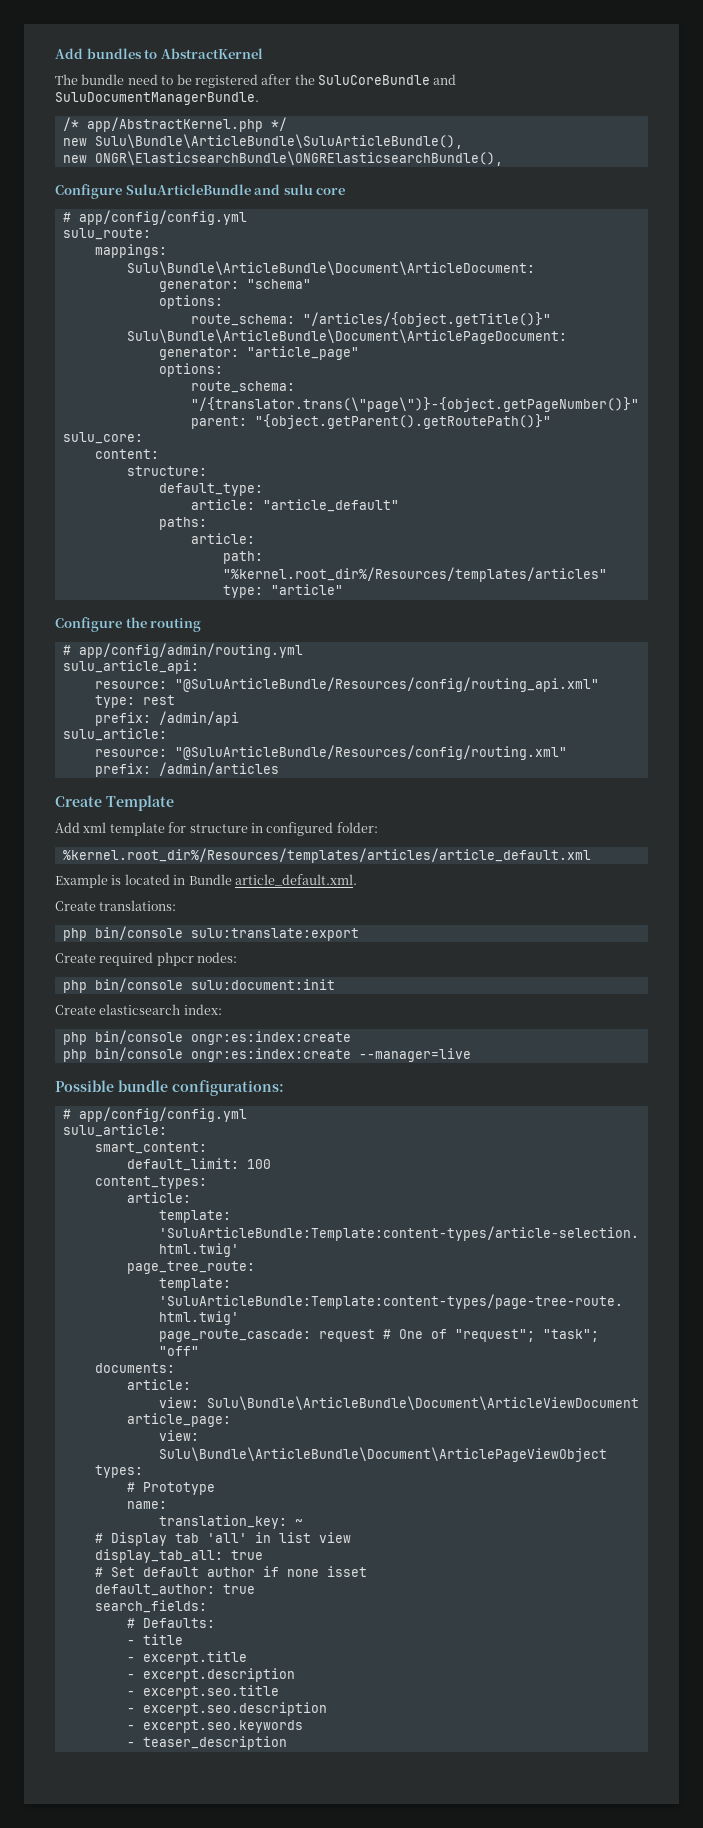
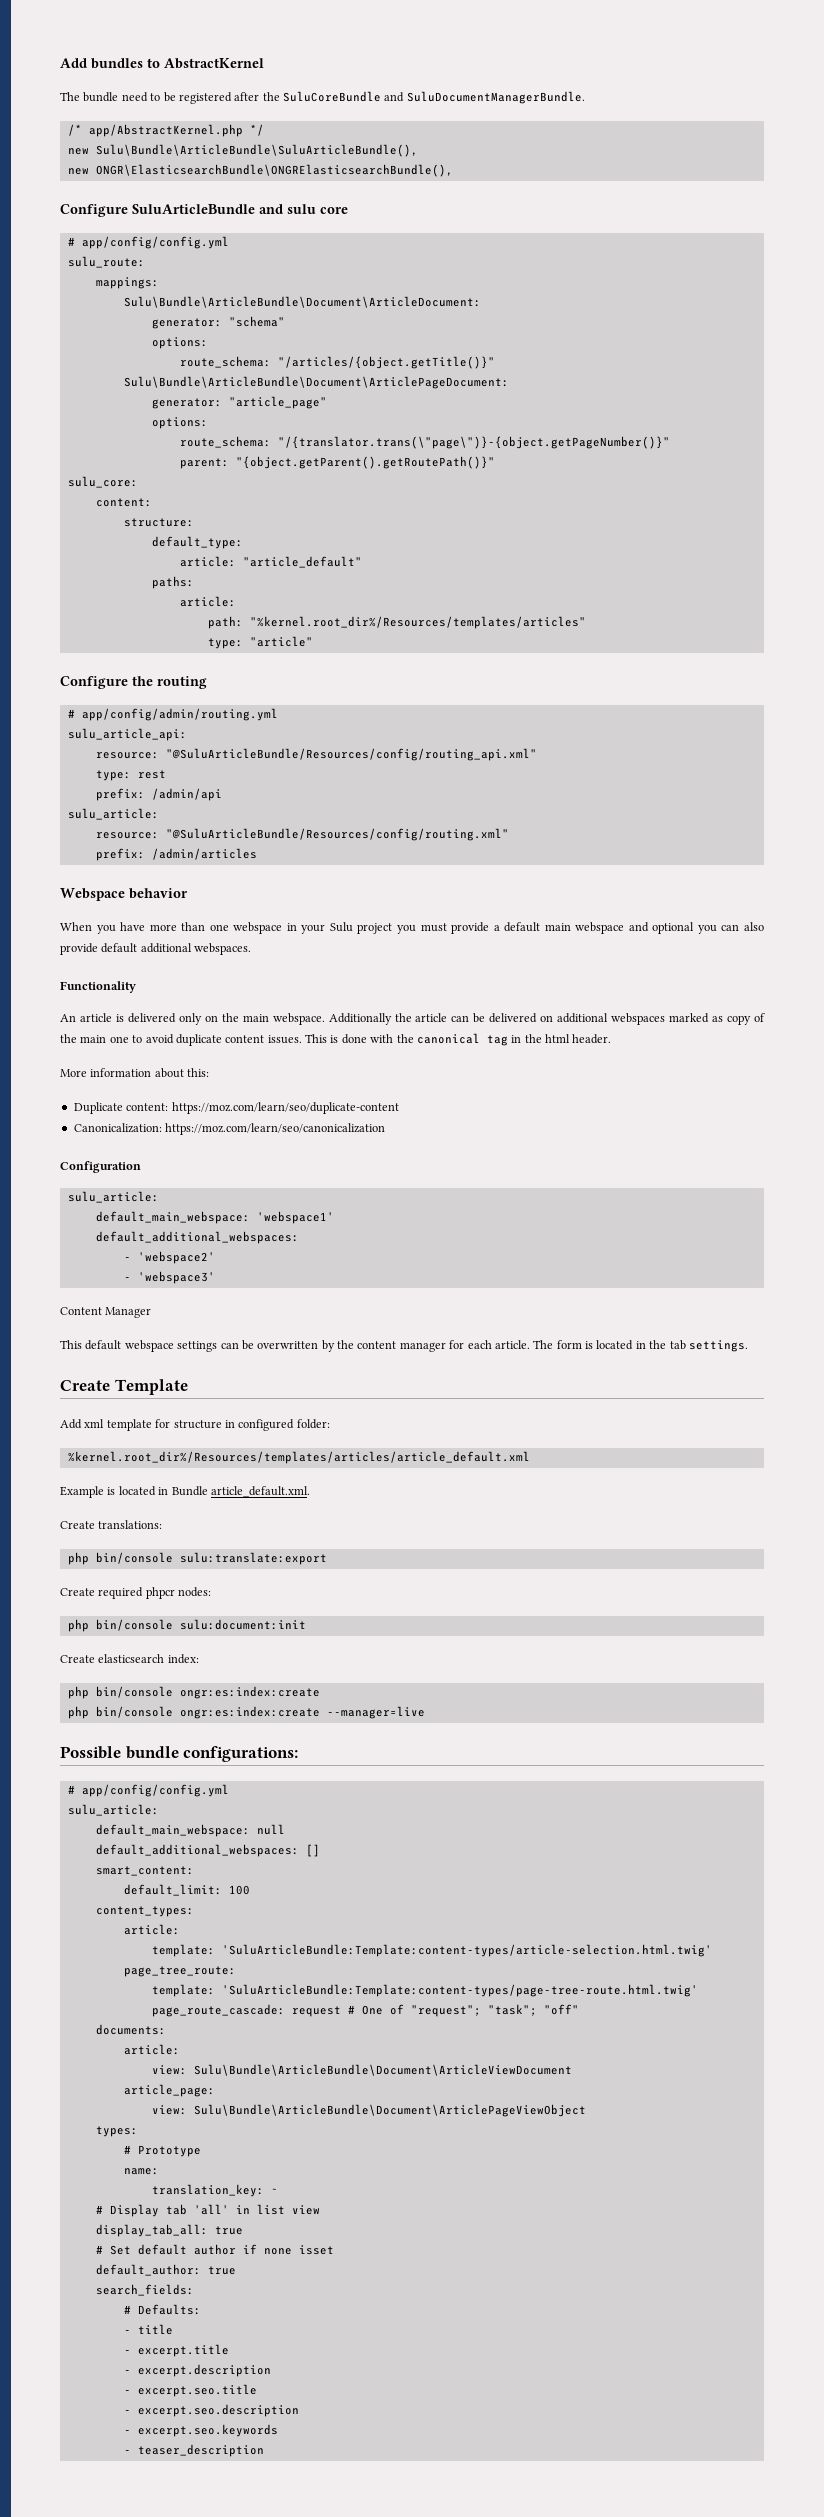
(279, 769) none -> [60,888,188,901] [60,922,764,934] [60,943,252,955] [60,981,136,993] [60,1013,766,1025] [60,1033,612,1046] [60,1068,210,1078] [73,1102,399,1114] [73,1123,386,1135] [60,1161,141,1173] [67,1191,159,1203] [95,1211,334,1224] [95,1231,299,1244] [123,1251,215,1264] [123,1271,215,1284] [60,1307,152,1318] [60,1340,748,1352] // Webspace behavior // When you have more than one webspace in your Sulu project you must provide a default main webspace and optional you can also provide default additional webspaces. // Functionality // An article is delivered only on the main webspace. Additionally the article can be delivered on additional webspaces marked as copy of the main one to avoid duplicate content issues. This is done with the canonical tag in the html header. // More information about this: // Duplicate content: https://moz.com/learn/seo/duplicate-content // Canonicalization: https://moz.com/learn/seo/canonicalization // Configuration // sulu_article: // default_main_webspace: 'webspace1' // default_additional_webspaces: // - 'webspace2' // - 'webspace3' // Content Manager // This default webspace settings can be overwritten by the content manager for each article. The form is located in the tab settings.
(167, 1130) none -> [95,1824,285,1837] [95,1844,320,1857] // default_main_webspace: null // default_additional_webspaces: []

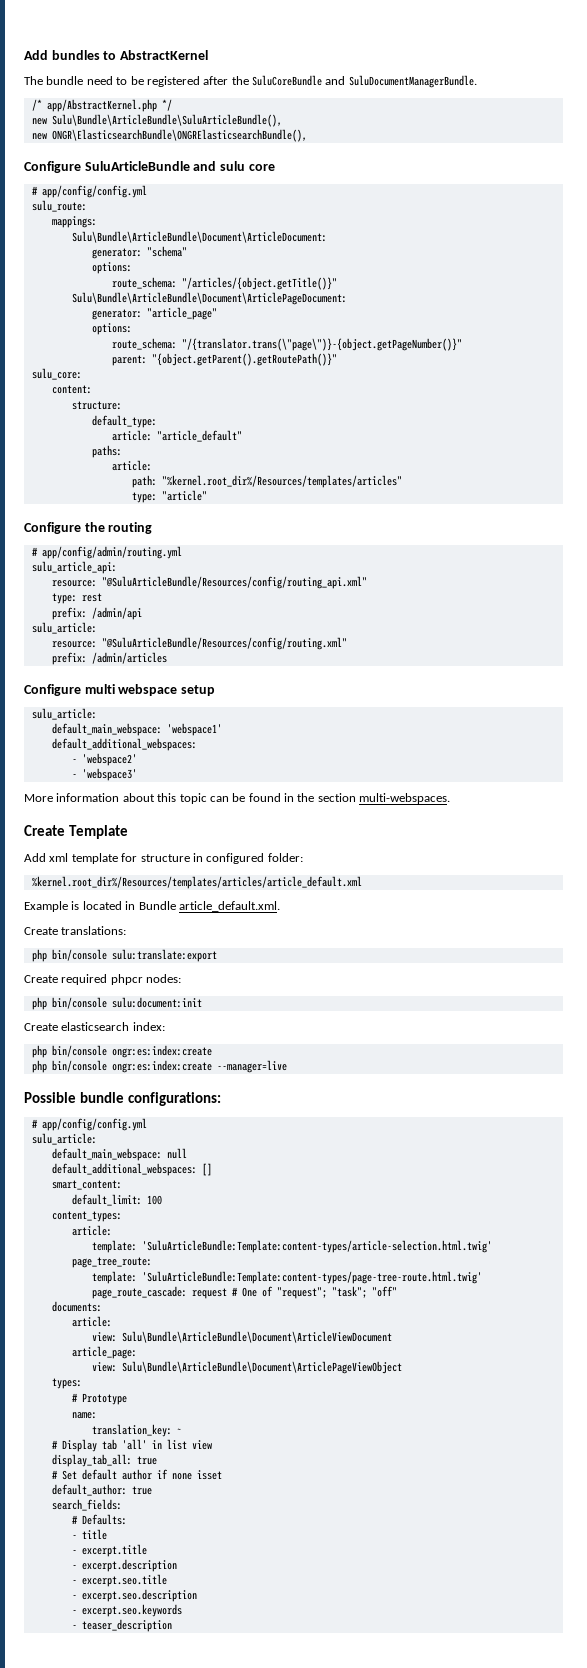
[60,888,188,901] [60,922,764,934] [60,943,252,955] [60,981,136,993] [60,1013,766,1025] [60,1033,612,1046] [60,1068,210,1078] [73,1102,399,1114] [73,1123,386,1135] [60,1161,141,1173] Webspace behavior // When you have more than one webspace in your Sulu project you must provide a default main webspace and optional you can also provide default additional webspaces. // Functionality // An article is delivered only on the main webspace. Additionally the article can be delivered on additional webspaces marked as copy of the main one to avoid duplicate content issues. This is done with the canonical tag in the html header. // More information about this: // Duplicate content: https://moz.com/learn/seo/duplicate-content // Canonicalization: https://moz.com/learn/seo/canonicalization // Configuration -> [24,684,215,696] Configure multi webspace setup
[60,1307,152,1318] [60,1340,748,1352] Content Manager // This default webspace settings can be overwritten by the content manager for each article. The form is located in the tab settings. -> [24,793,451,804] More information about this topic can be found in the section multi-webspaces.

